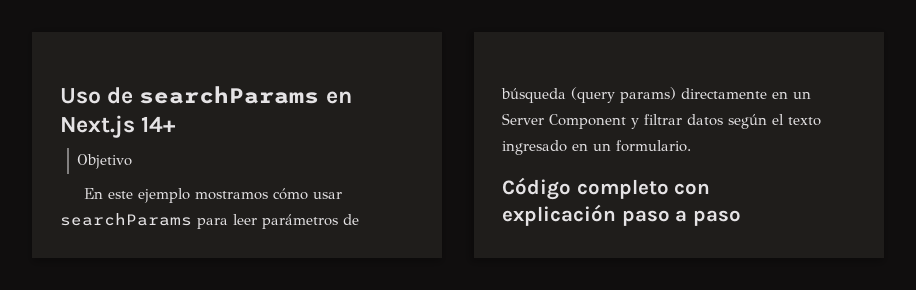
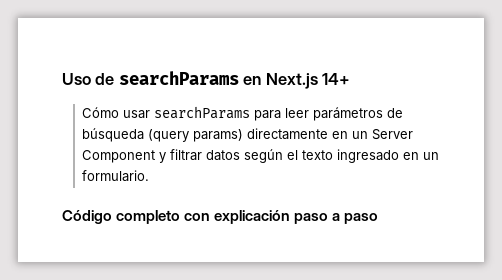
[77,154,133,169] [84,188,309,203] Objetivo // En este ejemplo mostramos cómo -> [81,107,119,118] Cómo

